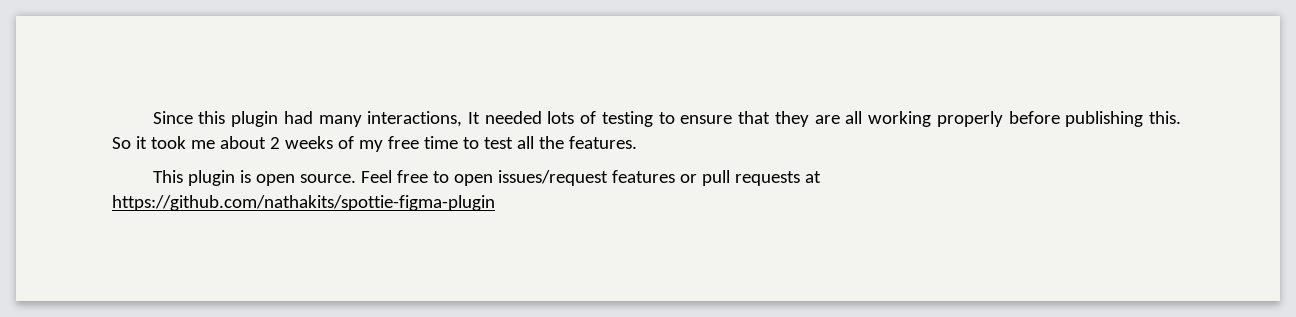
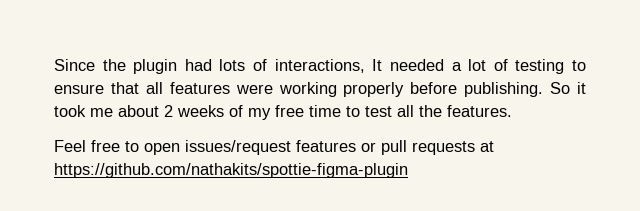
[198,111,226,124] this -> [102,59,126,71] the
[318,115,362,127] many -> [219,59,268,71] lots of
[547,111,575,124] lots -> [451,59,487,71] a lot
[774,111,863,127] they are all -> [145,82,273,94] all features were
[1065,111,1182,127] publishing this. -> [464,82,544,97] publishing.
[152,170,356,186] This plugin is open source. -> (512, 111) none

